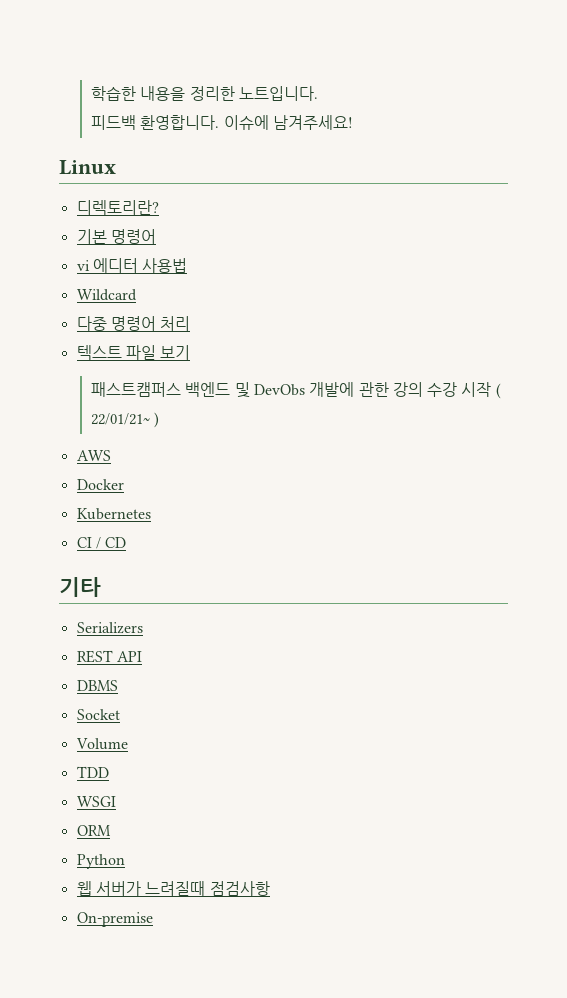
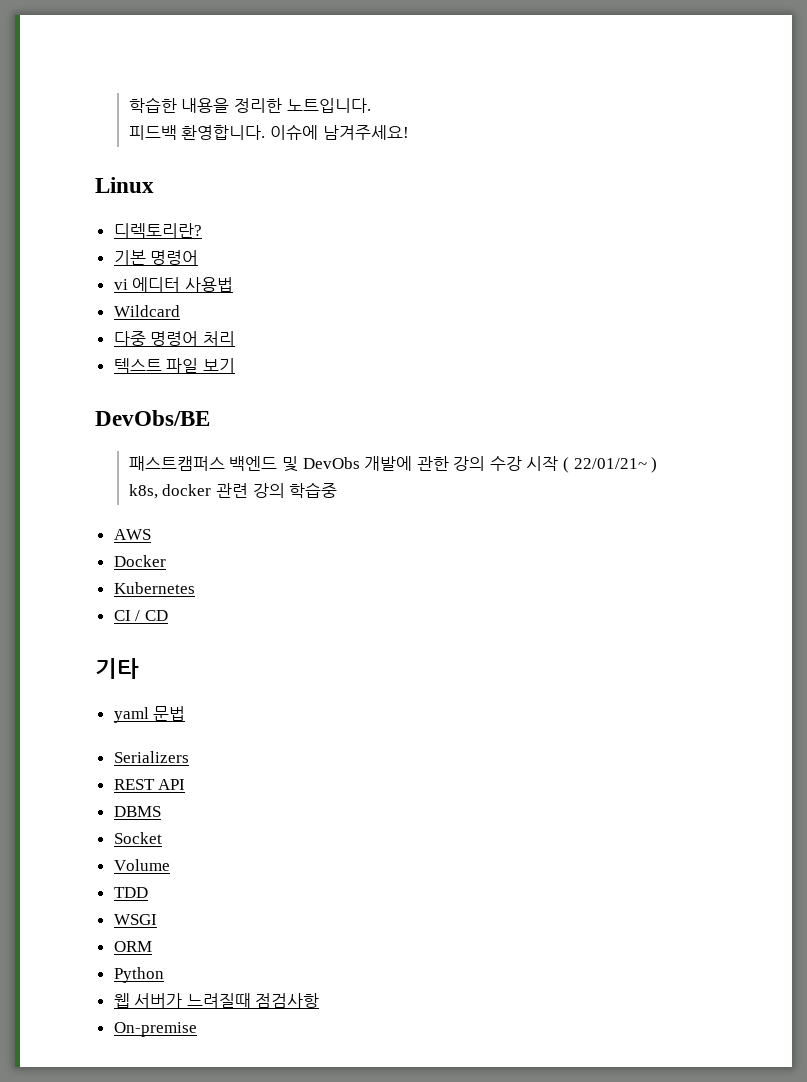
(191, 352) none -> [95,410,210,426] // DevObs/BE
(160, 420) none -> [128,482,338,499] // k8s, docker 관련 강의 학습중
(101, 587) none -> [113,706,186,723] // yaml 문법

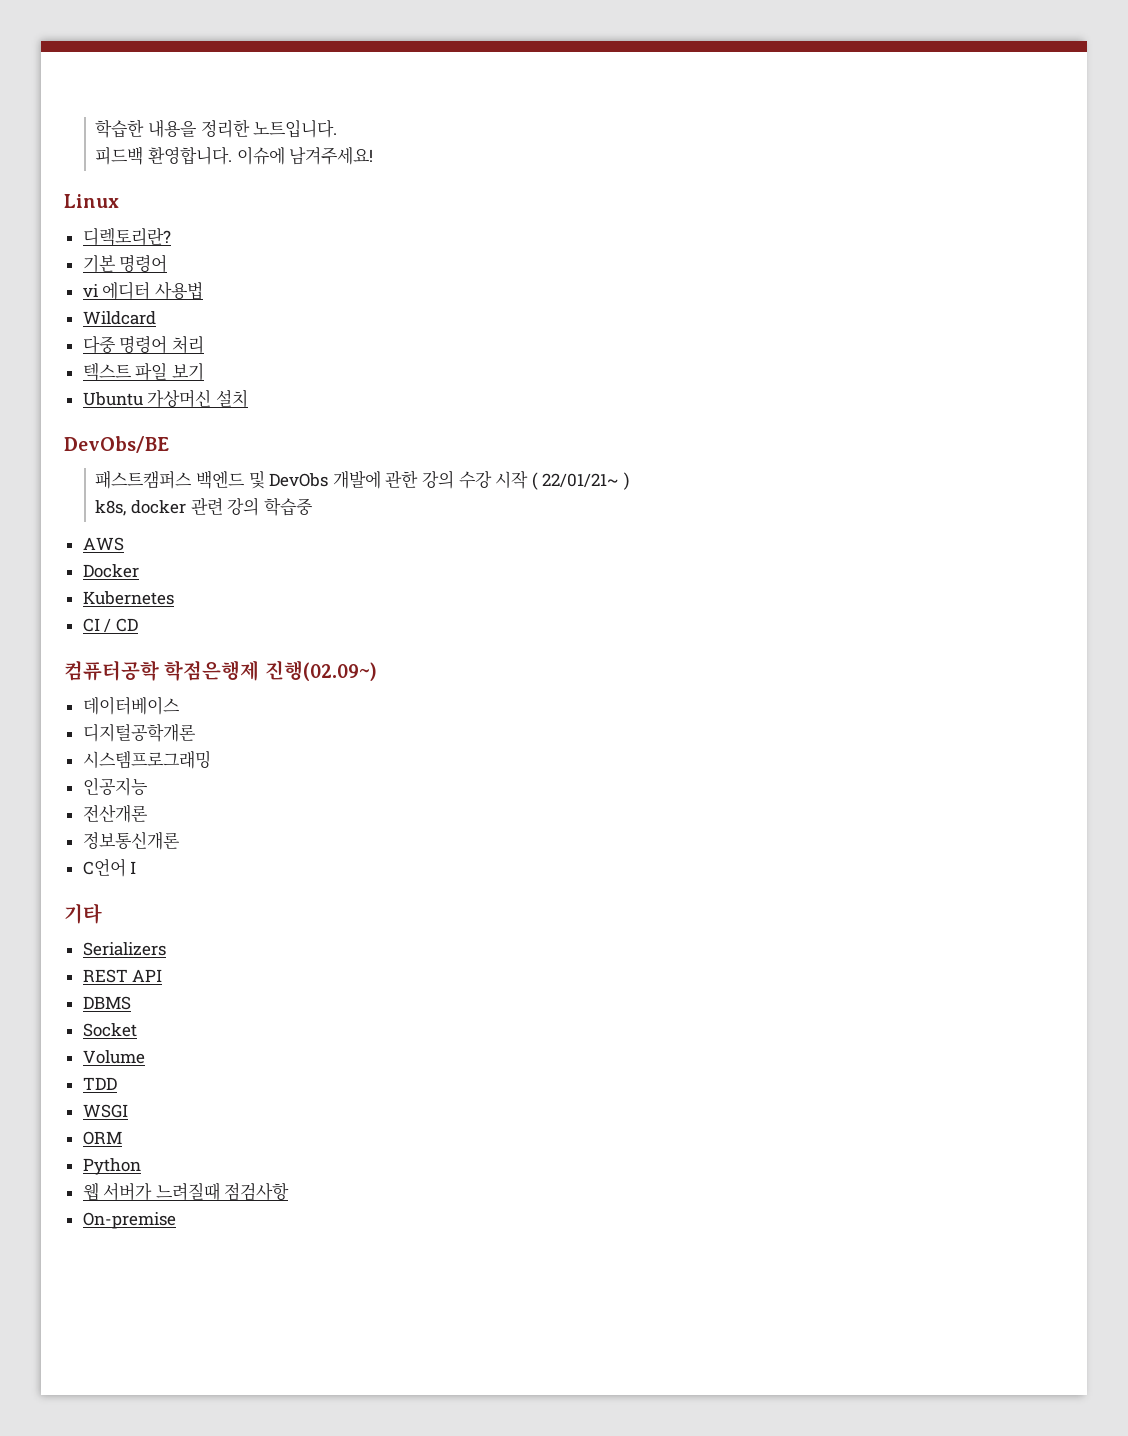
(235, 365) none -> [82,389,248,408] // Ubuntu 가상머신 설치
(168, 615) none -> [64,660,377,681] [82,696,180,715] [82,723,196,742] [82,750,211,769] [82,777,148,796] [82,804,148,823] [82,831,180,850] [82,858,137,877] // 컴퓨터공학 학점은행제 진행(02.09~) // 데이터베이스 // 디지털공학개론 // 시스템프로그래밍 // 인공지능 // 전산개론 // 정보통신개론 // C언어 I
[113,706,186,723] // yaml 문법 -> (102, 913) none

